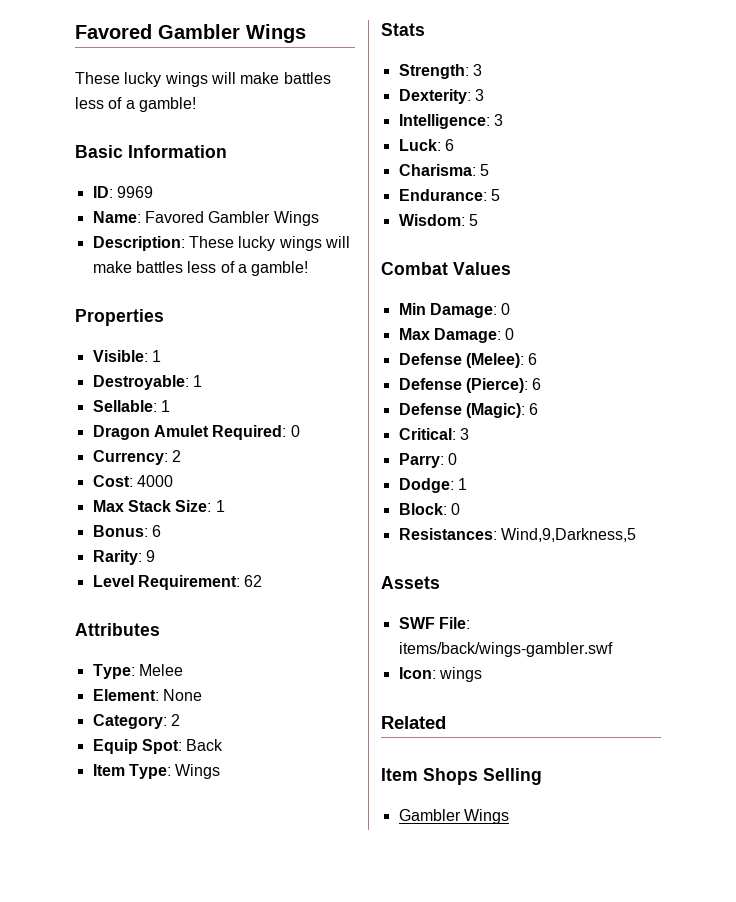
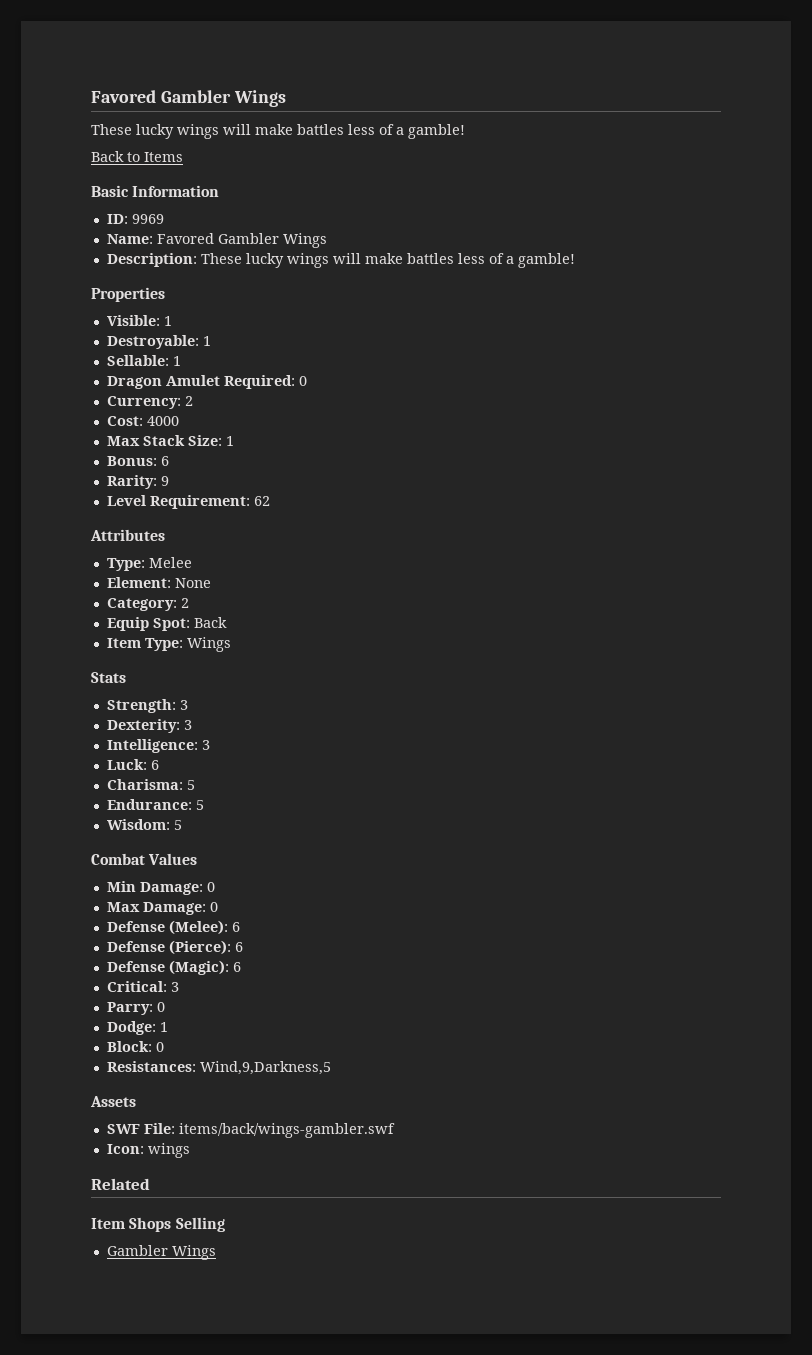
(196, 104) none -> [91,151,183,162] // Back to Items

